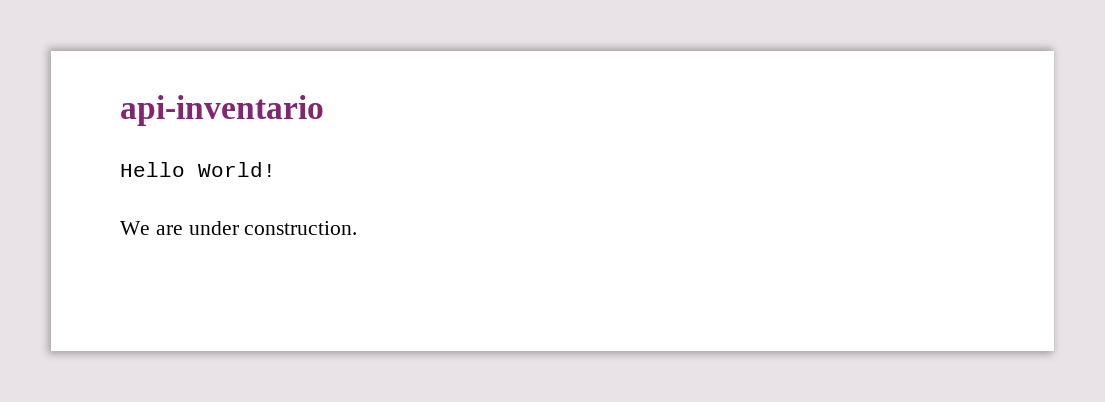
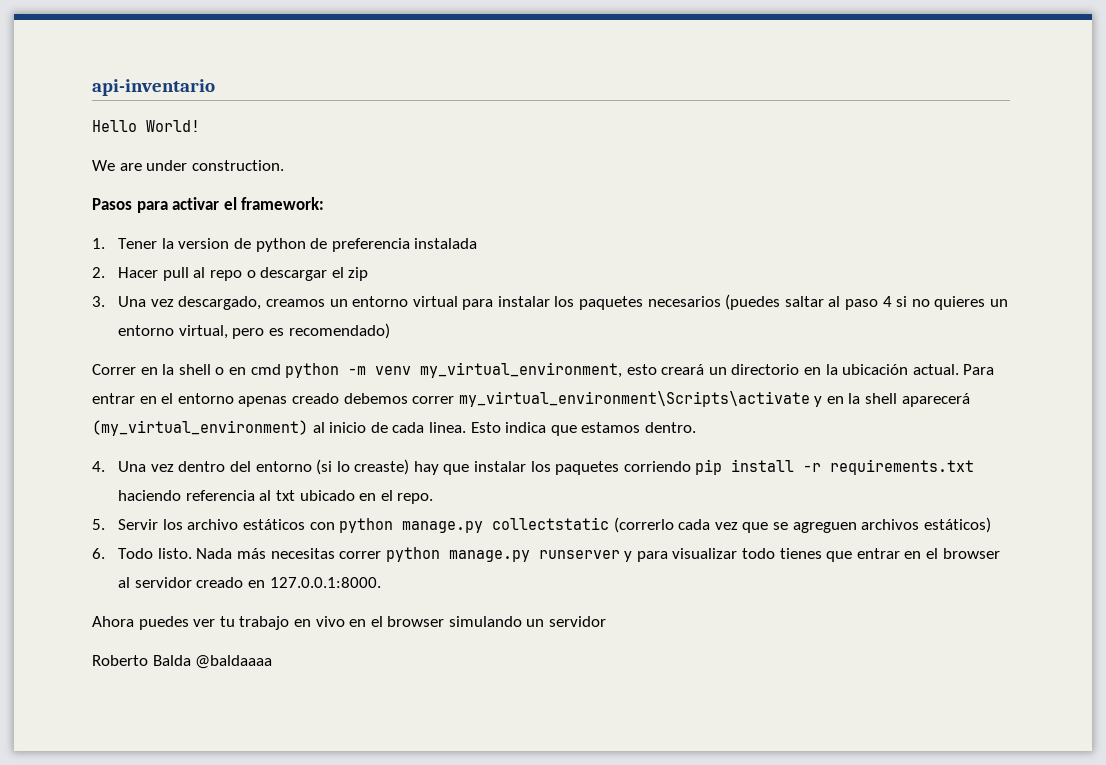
(358, 228) none -> [92,197,325,213] [92,238,478,252] [92,267,369,281] [92,294,1008,310] [118,323,390,339] [92,362,995,378] [92,391,970,407] [92,420,696,436] [92,459,975,475] [118,490,434,504] [92,517,991,533] [92,547,1000,562] [118,577,381,588] [92,616,607,630] [92,655,273,669] // Pasos para activar el framework: // 1. Tener la version de python de preferencia instalada // 2. Hacer pull al repo o descargar el zip // 3. Una vez descargado, creamos un entorno virtual para instalar los paquetes necesarios (puedes saltar al paso 4 si no quieres un entorno virtual, pero es recomendado) // Correr en la shell o en cmd python -m venv my_virtual_environment, esto creará un directorio en la ubicación actual. Para entrar en el entorno apenas creado debemos correr my_virtual_environment\Scripts\activate y en la shell aparecerá (my_virtual_environment) al inicio de cada linea. Esto indica que estamos dentro. // 4. Una vez dentro del entorno (si lo creaste) hay que instalar los paquetes corriendo pip install -r requirements.txt haciendo referencia al txt ubicado en el repo. // 5. Servir los archivo estáticos con python manage.py collectstatic (correrlo cada vez que se agreguen archivos estáticos) // 6. Todo listo. Nada más necesitas correr python manage.py runserver y para visualizar todo tienes que entrar en el browser al servidor creado en 127.0.0.1:8000. // Ahora puedes ver tu trabajo en vivo en el browser simulando un servidor // Roberto Balda @baldaaaa

